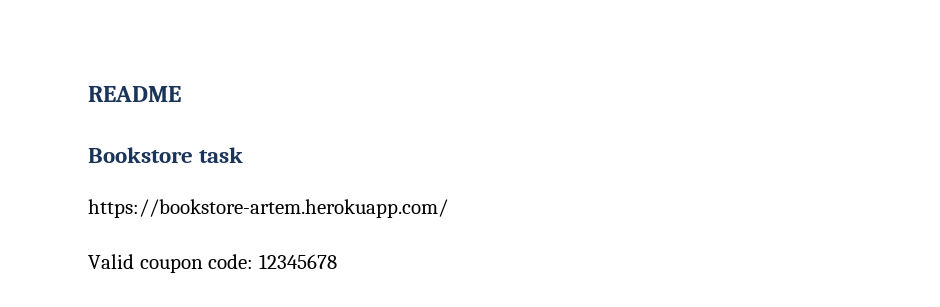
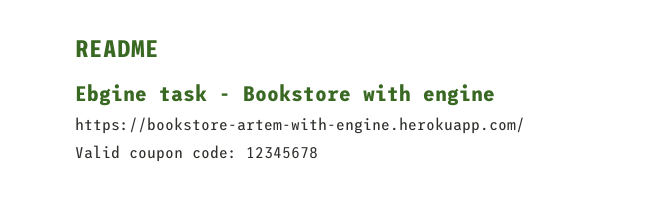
[88,147,244,163] [88,199,448,218] Bookstore task // https://bookstore-artem.herokuapp.com/ -> [75,84,495,106] [75,117,525,134] Ebgine task - Bookstore with engine // https://bookstore-artem-with-engine.herokuapp.com/

